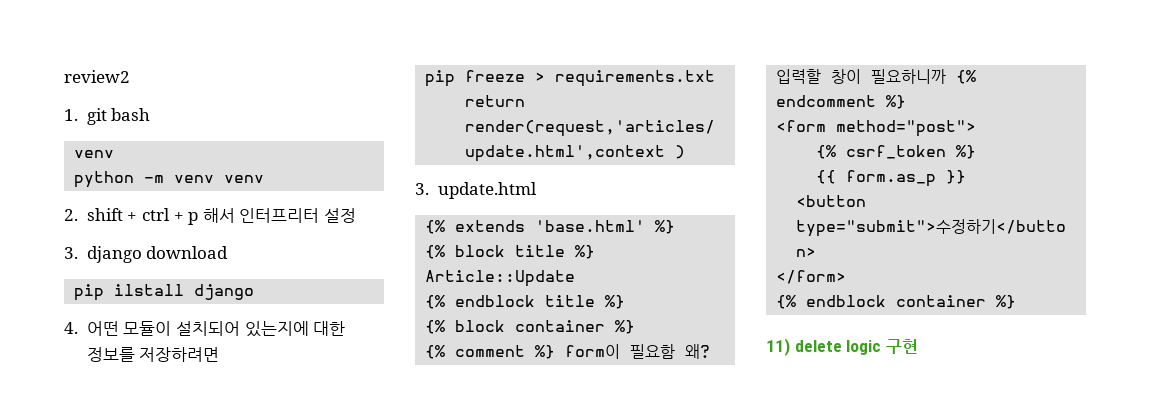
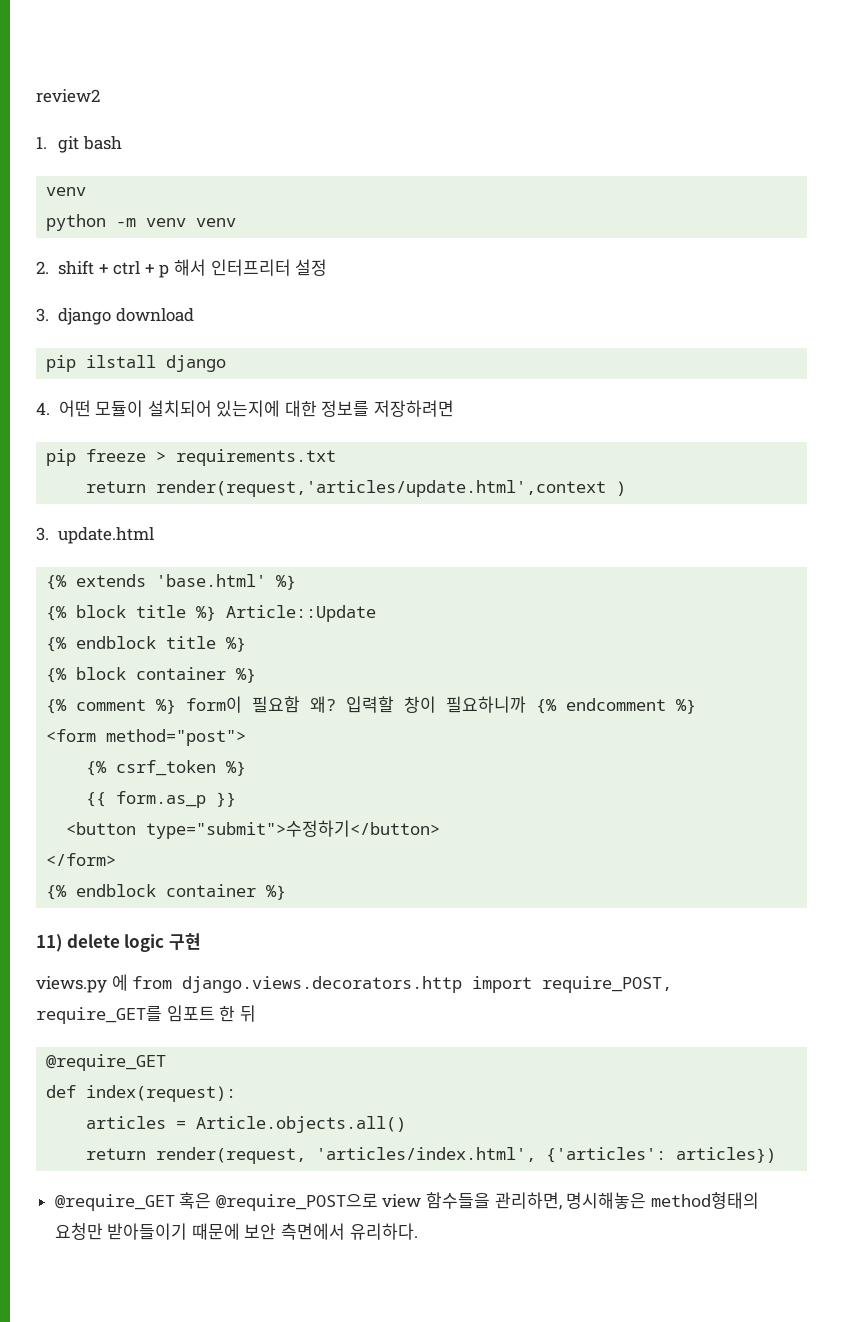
(918, 346) none -> [36,974,673,993] [36,1005,256,1024] [46,1054,167,1071] [46,1085,237,1102] [86,1116,407,1133] [86,1147,777,1164] [54,1192,759,1211] [54,1223,418,1240] // views.py 에 from django.views.decorators.http import require_POST, require_GET를 임포트 한 뒤 // @require_GET // def index(request): // articles = Article.objects.all() // return render(request, 'articles/index.html', {'articles': articles}) // @require_GET 혹은 @require_POST으로 view 함수들을 관리하면, 명시해놓은 method형태의 요청만 받아들이기 때문에 보안 측면에서 유리하다.

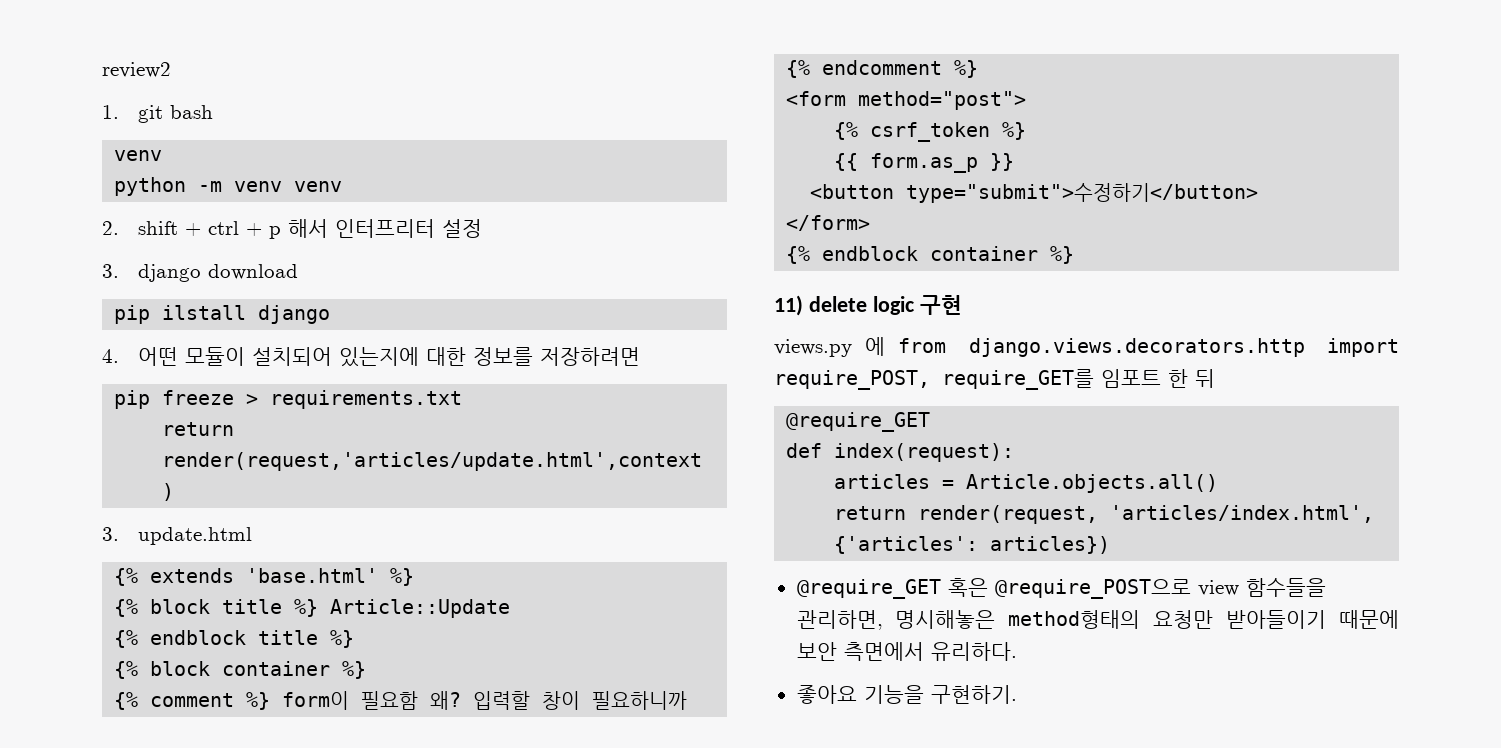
(418, 1231) none -> [796,685,1017,704] // 좋아요 기능을 구현하기.

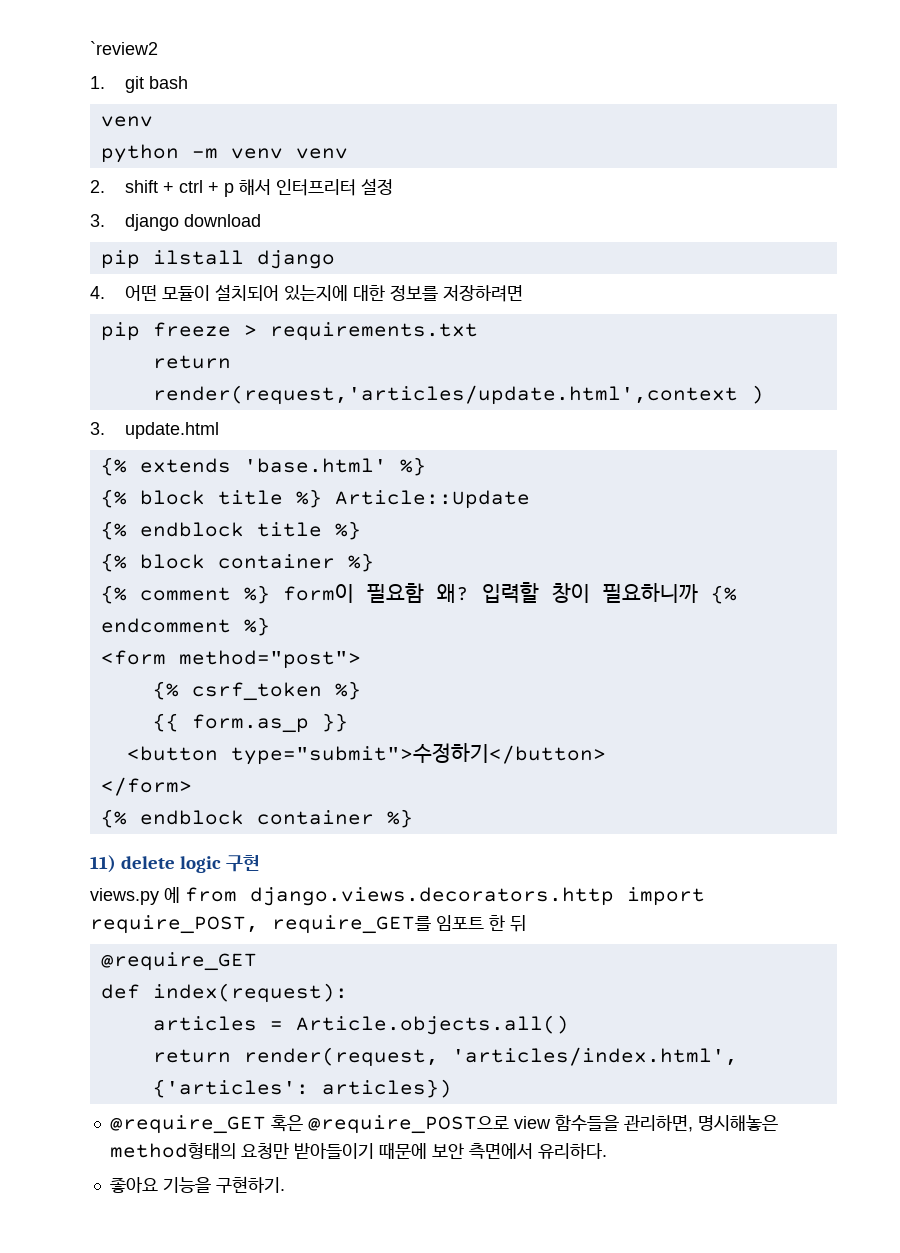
[102,62,171,78] review2 -> [90,41,158,55] `review2

